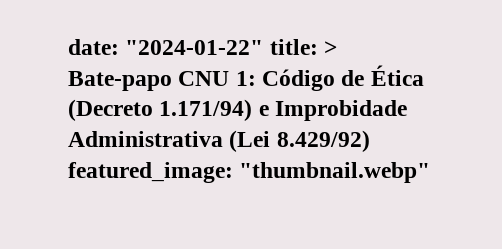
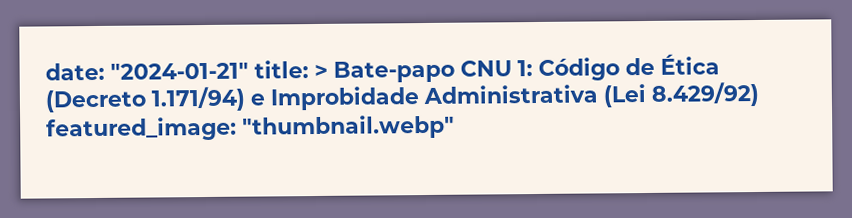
[125,40,264,55] "2024-01-22" -> [110,62,249,80] "2024-01-21"

